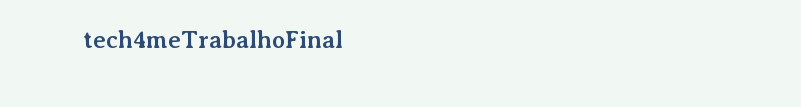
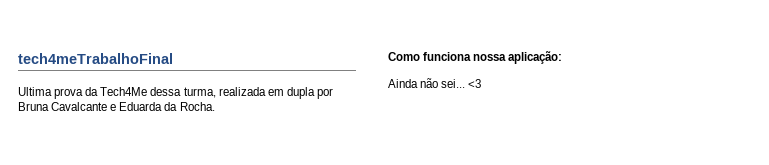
(343, 39) none -> [18,87,333,99] [18,102,215,111] [388,51,563,64] [388,78,482,88] // Ultima prova da Tech4Me dessa turma, realizada em dupla por Bruna Cavalcante e Eduarda da Rocha. // Como funciona nossa aplicação: // Ainda não sei... <3

